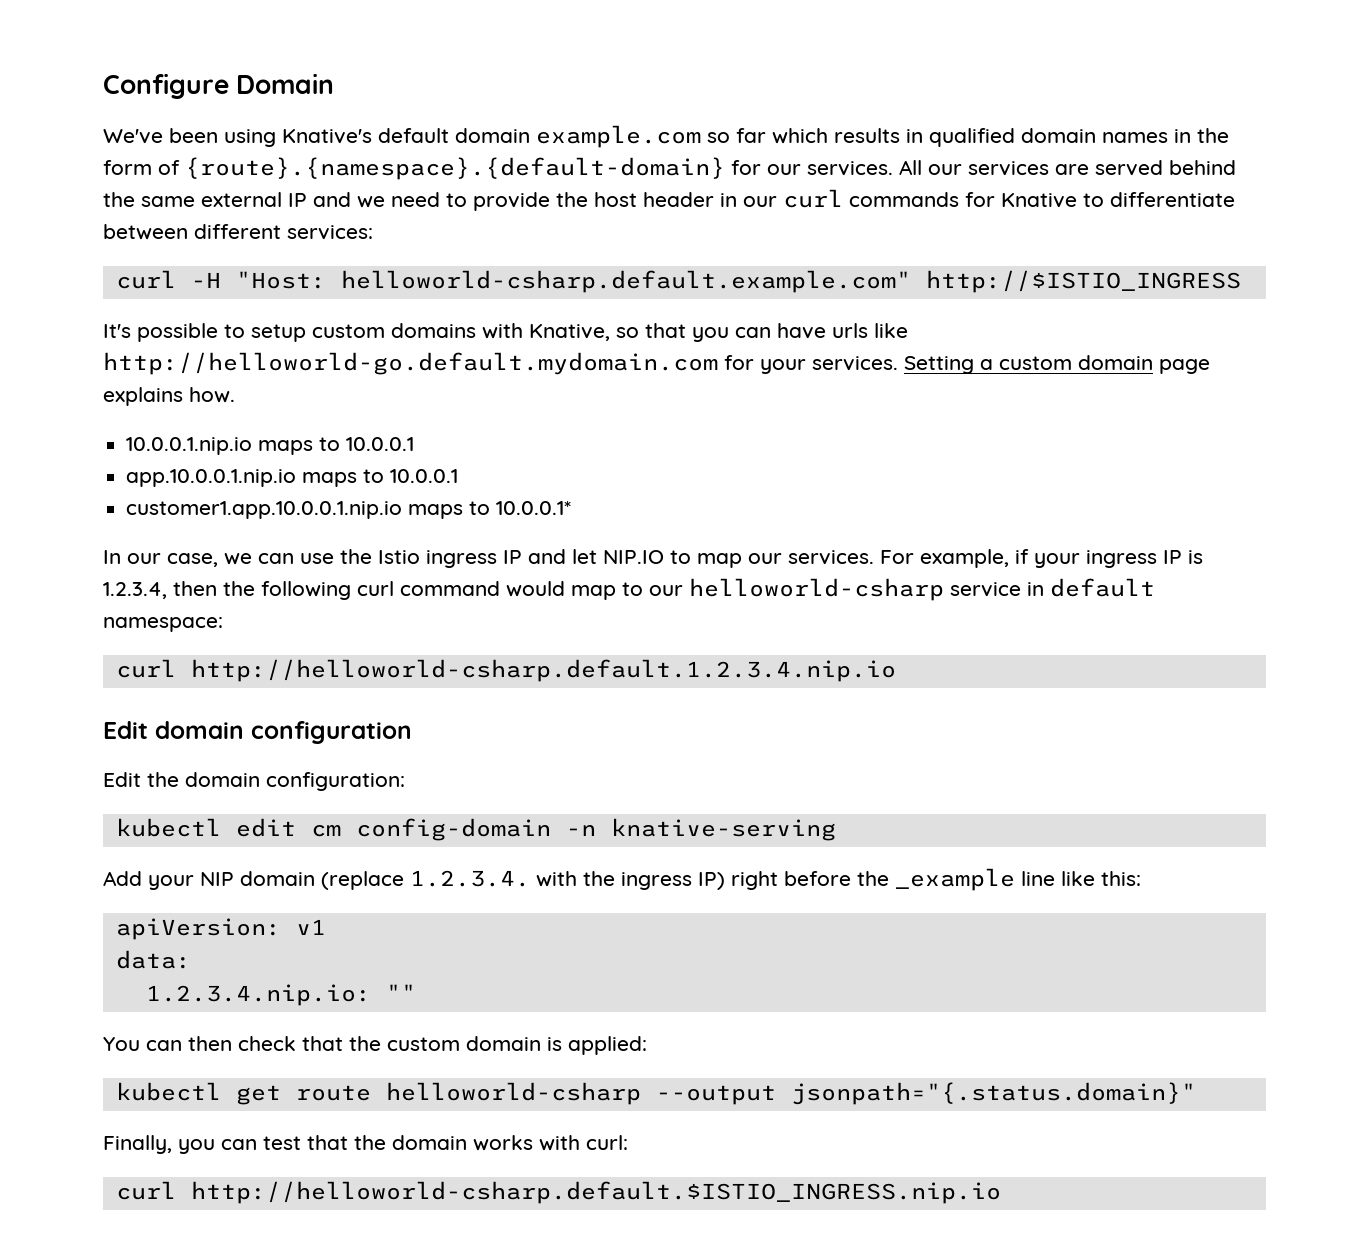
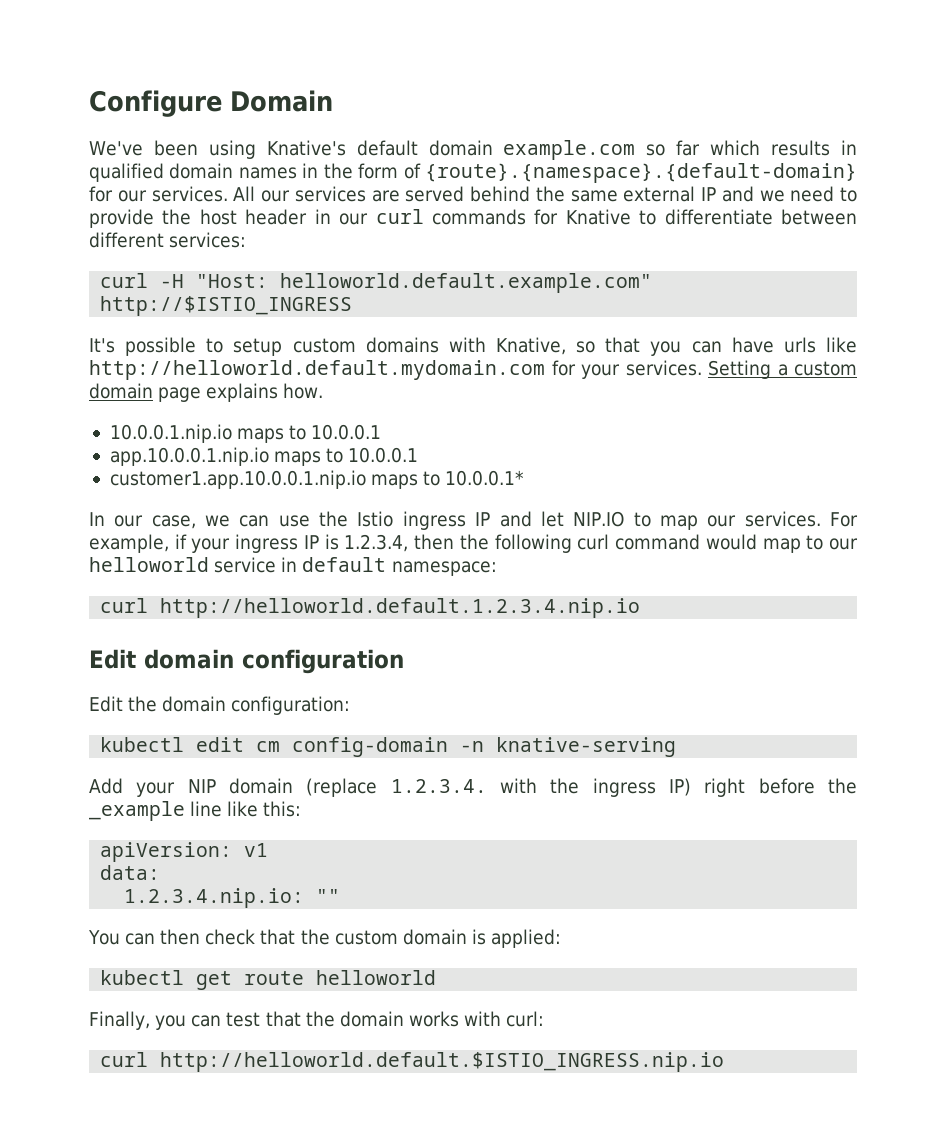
[340,270,911,293] helloworld-csharp.default.example.com" -> [280,273,653,293] helloworld.default.example.com"
[103,352,718,375] http://helloworld-go.default.mydomain.com -> [89,360,545,380] http://helloworld.default.mydomain.com
[689,578,944,601] helloworld-csharp -> [89,557,209,572] helloworld
[190,659,896,682] http://helloworld-csharp.default.1.2.3.4.nip.io -> [160,598,641,618] http://helloworld.default.1.2.3.4.nip.io
[385,1082,1196,1105] helloworld-csharp --output jsonpath="{.status.domain}" -> [316,970,437,985] helloworld
[190,1181,1001,1204] http://helloworld-csharp.default.$ISTIO_INGRESS.nip.io -> [160,1052,725,1072] http://helloworld.default.$ISTIO_INGRESS.nip.io

